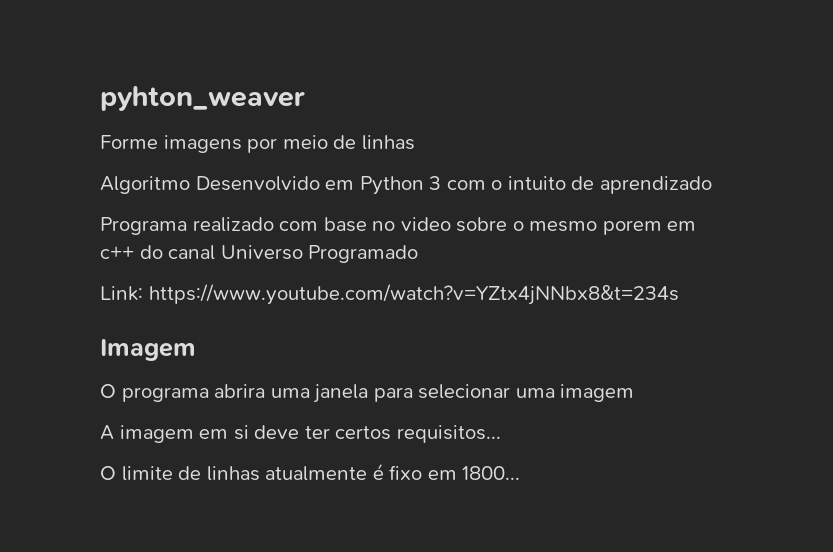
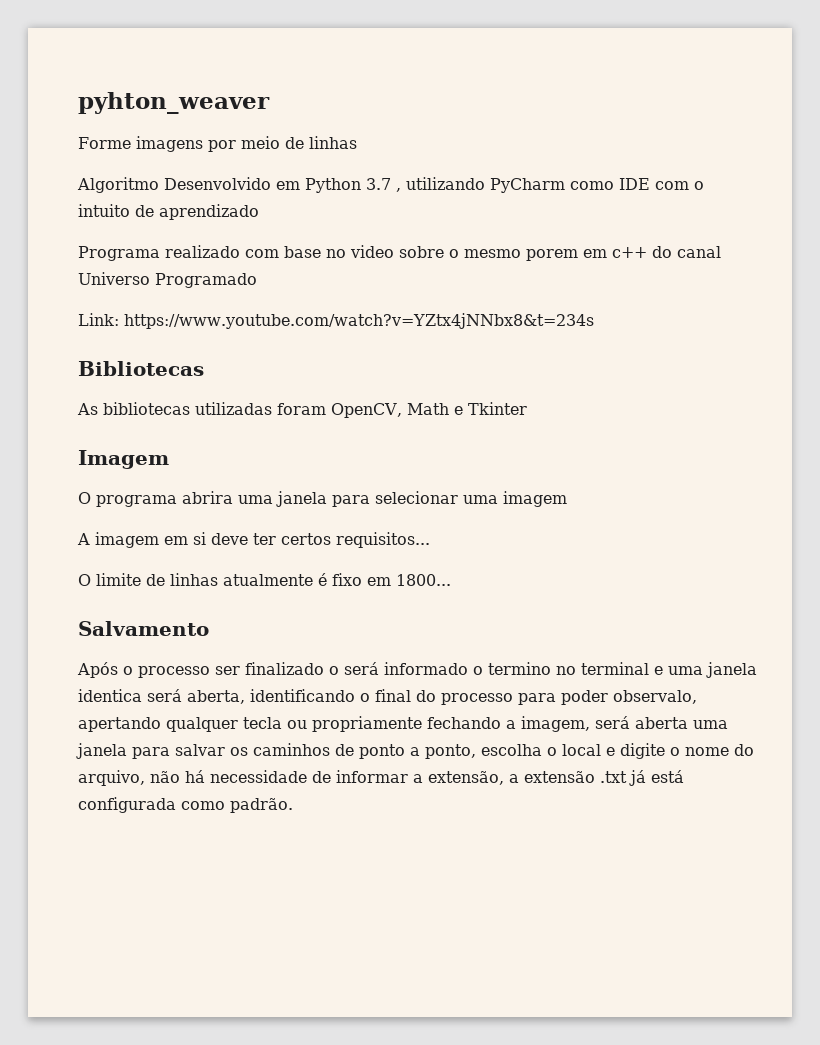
[429,176,442,190] 3 -> [366,177,650,193] 3.7 , utilizando PyCharm como IDE
(679, 294) none -> [78,361,204,376] [77,402,527,418] // Bibliotecas // As bibliotecas utilizadas foram OpenCV, Math e Tkinter
(521, 473) none -> [78,621,209,636] [77,662,757,678] [78,689,697,705] [78,716,728,732] [76,743,754,759] [78,770,684,786] [78,797,293,813] // Salvamento // Após o processo ser finalizado o será informado o termino no terminal e uma janela identica será aberta, identificando o final do processo para poder observalo, apertando qualquer tecla ou propriamente fechando a imagem, será aberta uma janela para salvar os caminhos de ponto a ponto, escolha o local e digite o nome do arquivo, não há necessidade de informar a extensão, a extensão .txt já está configurada como padrão.

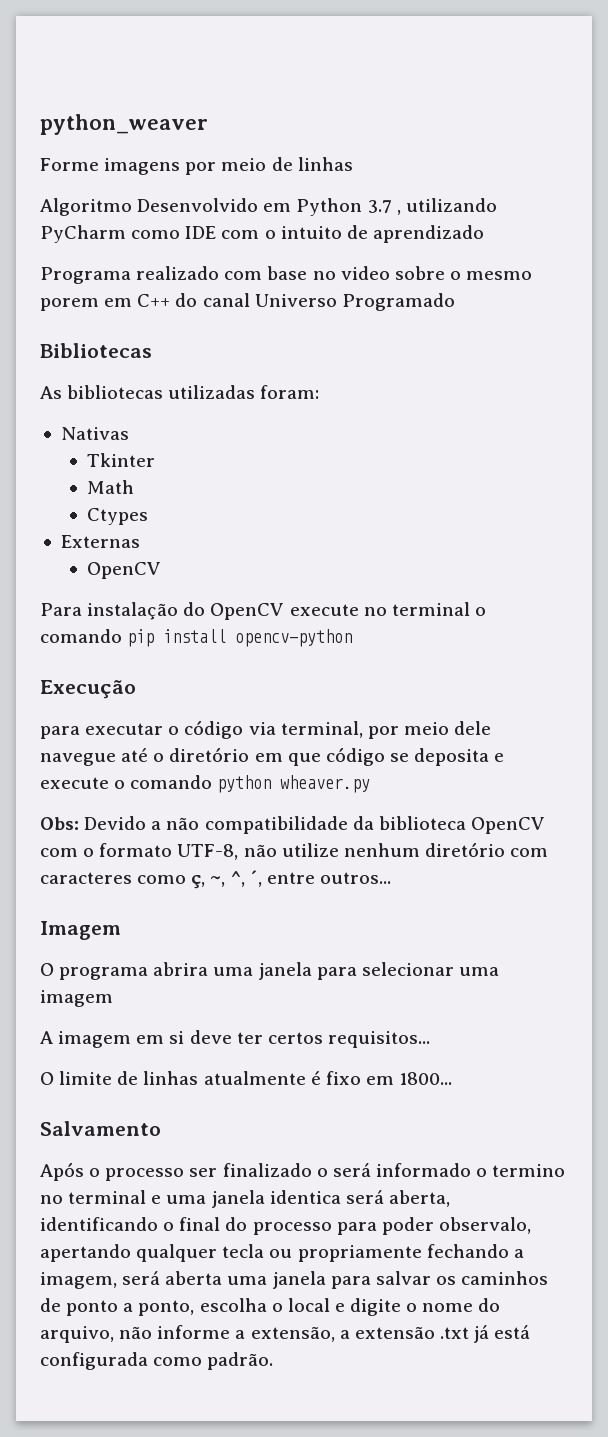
[78,92,270,114] pyhton_weaver -> [40,114,208,135] python_weaver
[612,247,647,258] c++ -> [137,294,171,307] C++
[78,313,594,329] // Link: https://www.youtube.com/watch?v=YZtx4jNNbx8&t=234s -> (455, 302) none
[277,402,527,418] foram OpenCV, Math e Tkinter -> [260,385,320,399] [60,427,129,440] [87,453,156,467] [87,480,135,494] [87,508,149,525] [60,535,140,548] [87,562,162,579] [40,602,486,620] [40,629,353,647] [40,680,136,699] [40,720,492,739] [40,747,505,766] [40,775,371,793] [40,816,545,834] [40,842,549,860] [40,870,391,889] foram: // Nativas // Tkinter // Math // Ctypes // Externas // OpenCV // Para instalação do OpenCV execute no terminal o comando pip install opencv-python // Execução // para executar o código via terminal, por meio dele navegue até o diretório em que código se deposita e execute o comando python wheaver.py // Obs: Devido a não compatibilidade da biblioteca OpenCV com o formato UTF-8, não utilize nenhum diretório com caracteres como ç, ~, ^, ´, entre outros...
[185,770,408,783] há necessidade de informar -> [157,1325,231,1339] informe

